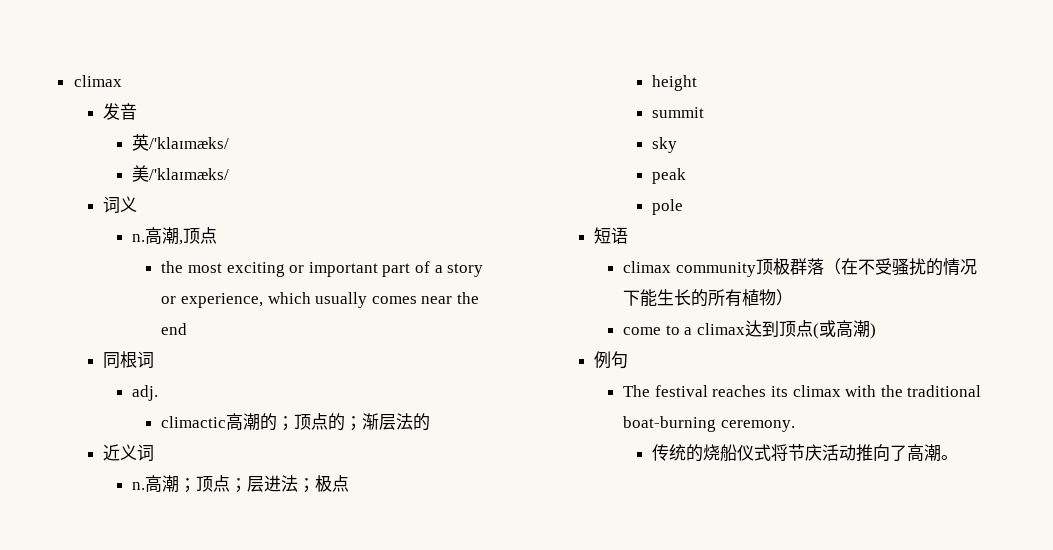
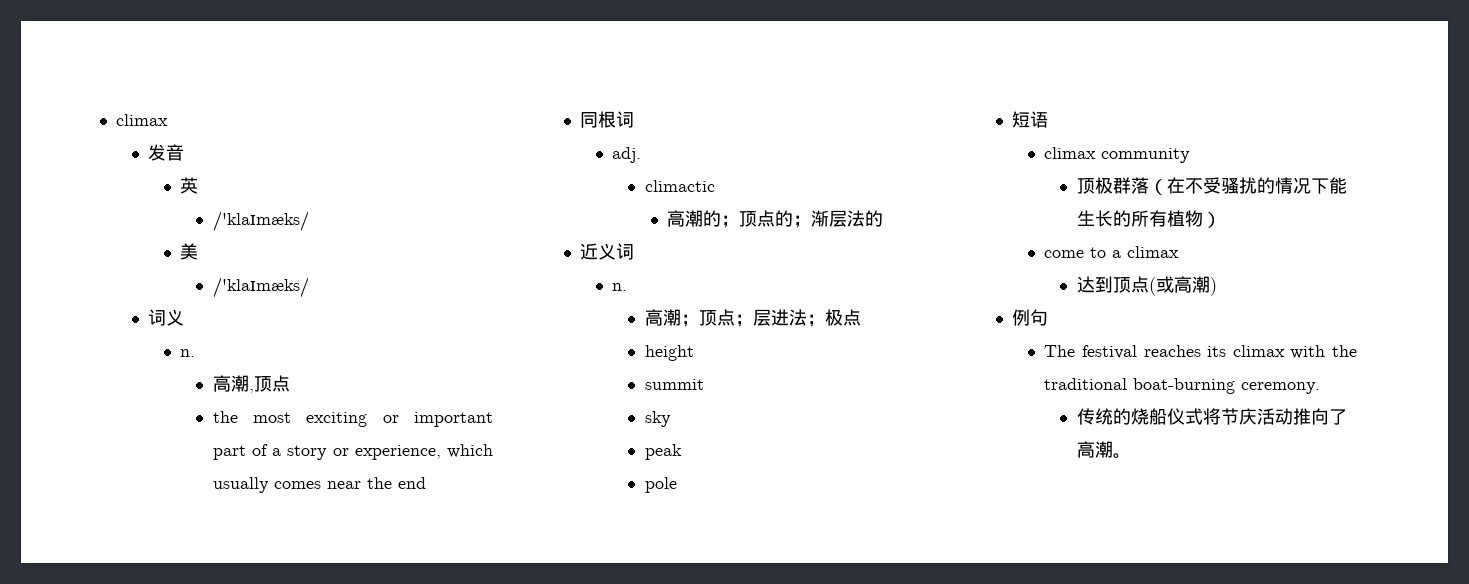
(150, 142) none -> (199, 185) //
(150, 173) none -> (199, 251) //
(146, 238) none -> (196, 353) //
(227, 422) none -> (715, 186) //
(146, 486) none -> (628, 287) //
(756, 269) none -> (1191, 155) //
(745, 329) none -> (1180, 252) //

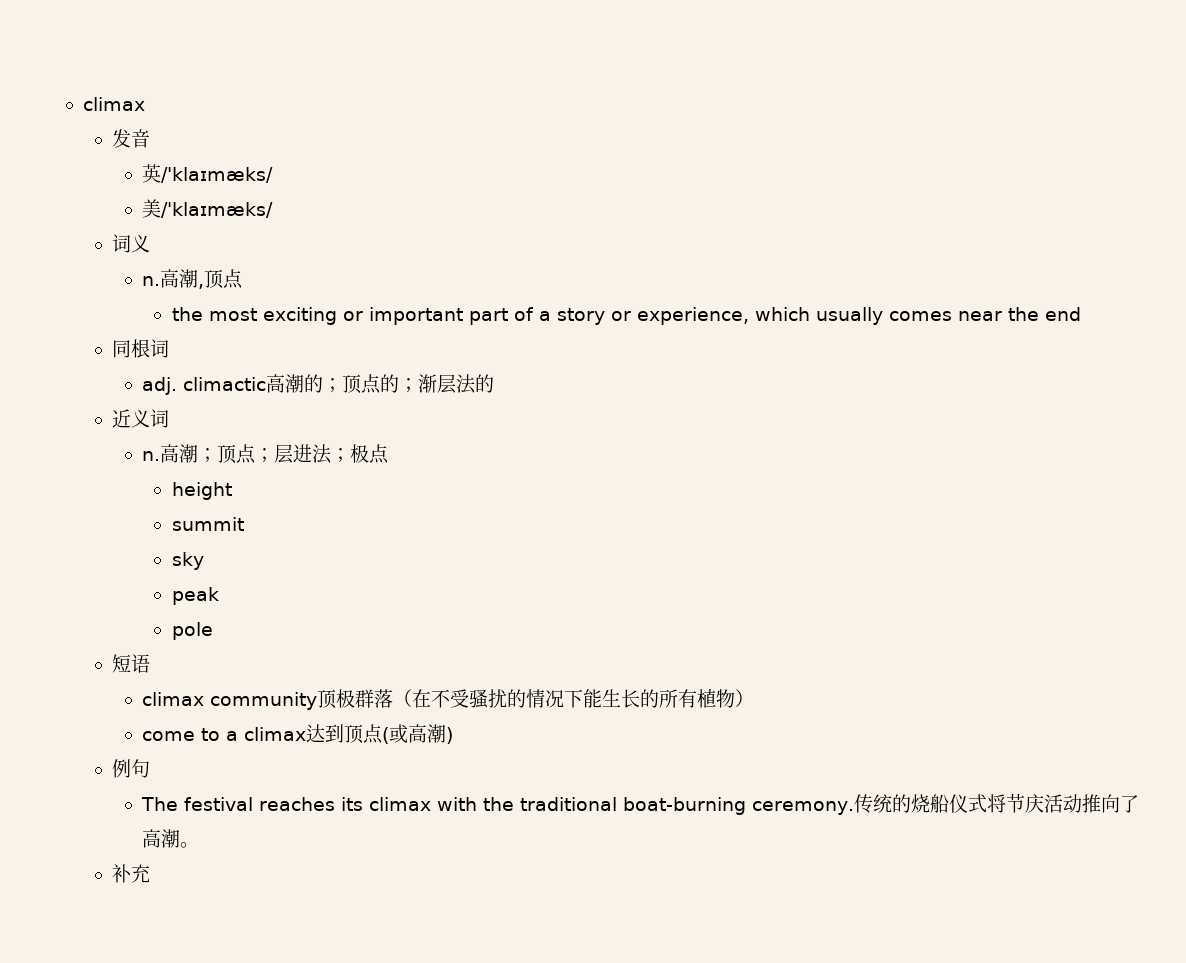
(199, 185) // -> (162, 173) none
(199, 251) // -> (162, 208) none
(196, 353) // -> (161, 281) none
(642, 155) // -> (178, 386) none
(715, 186) // -> (267, 384) none
(628, 287) // -> (161, 456) none
(1191, 155) // -> (318, 701) none
(1180, 252) // -> (307, 734) none
(1321, 388) // -> (855, 808) none
(1131, 456) none -> [112,864,151,883] // 补充

